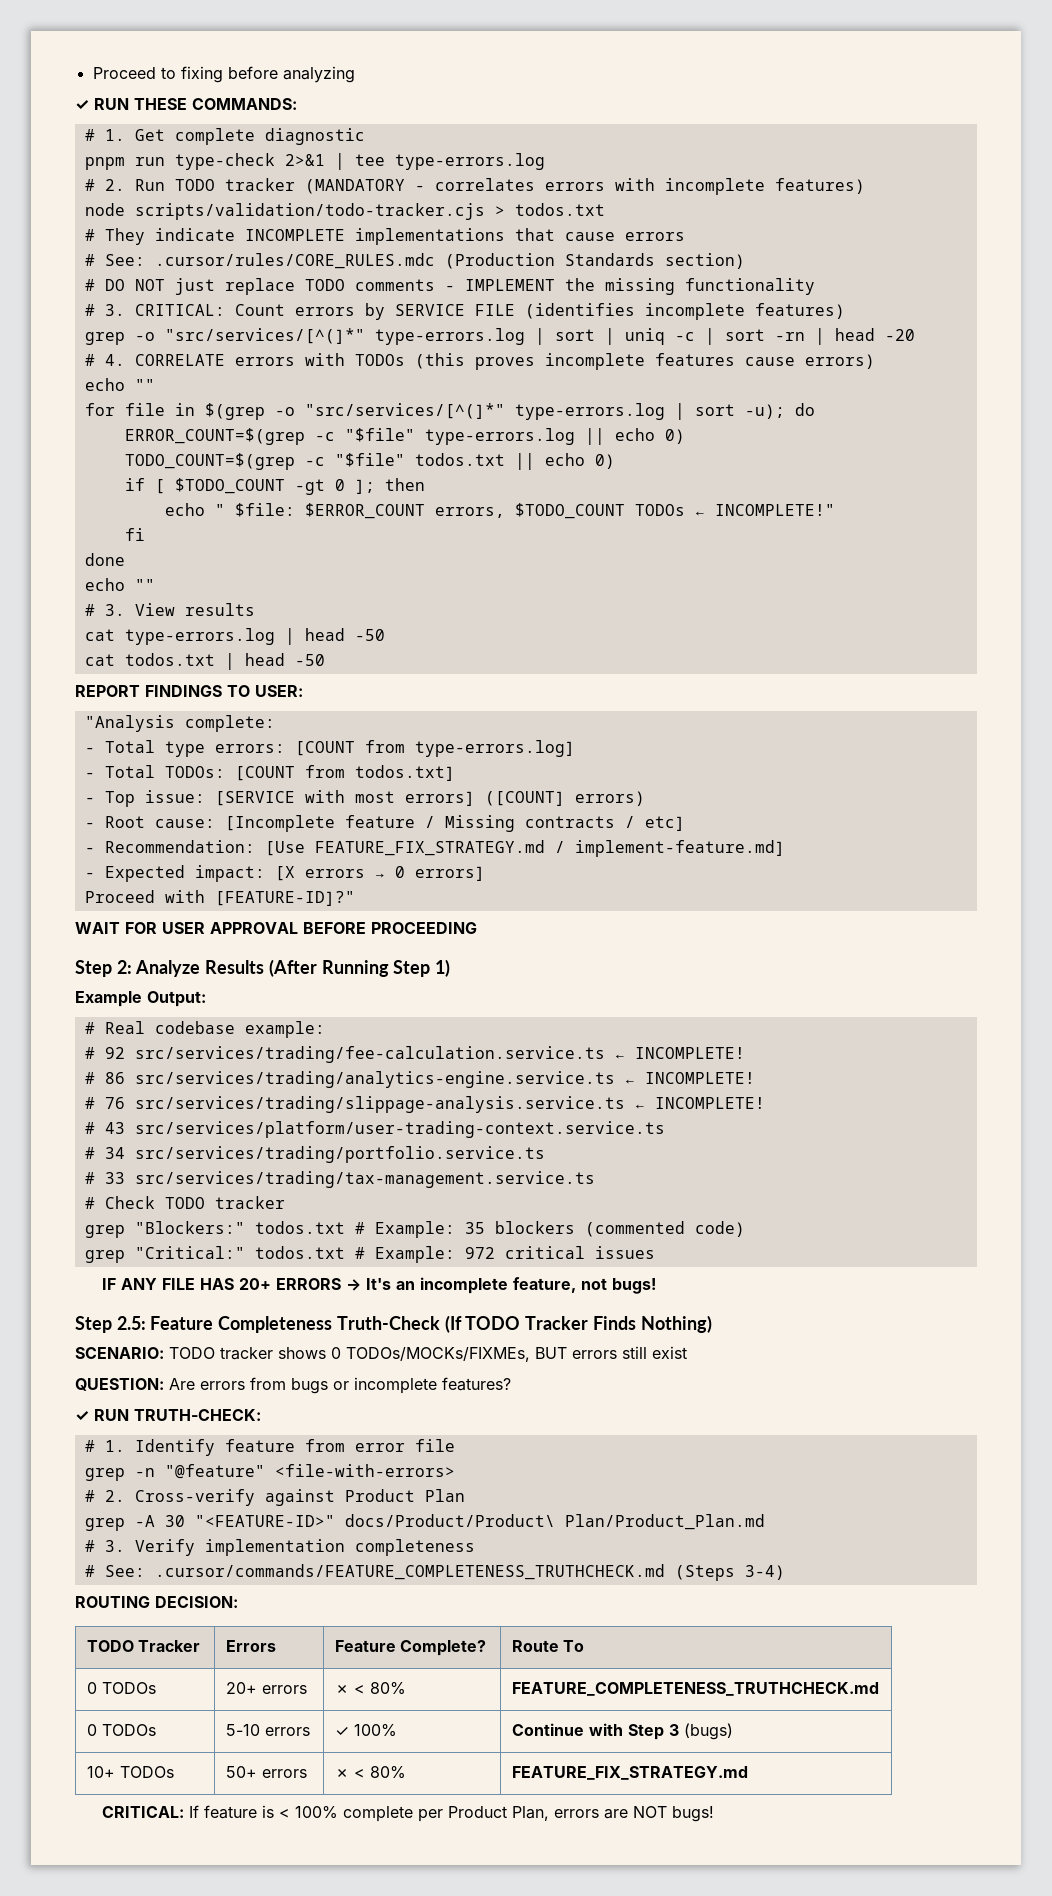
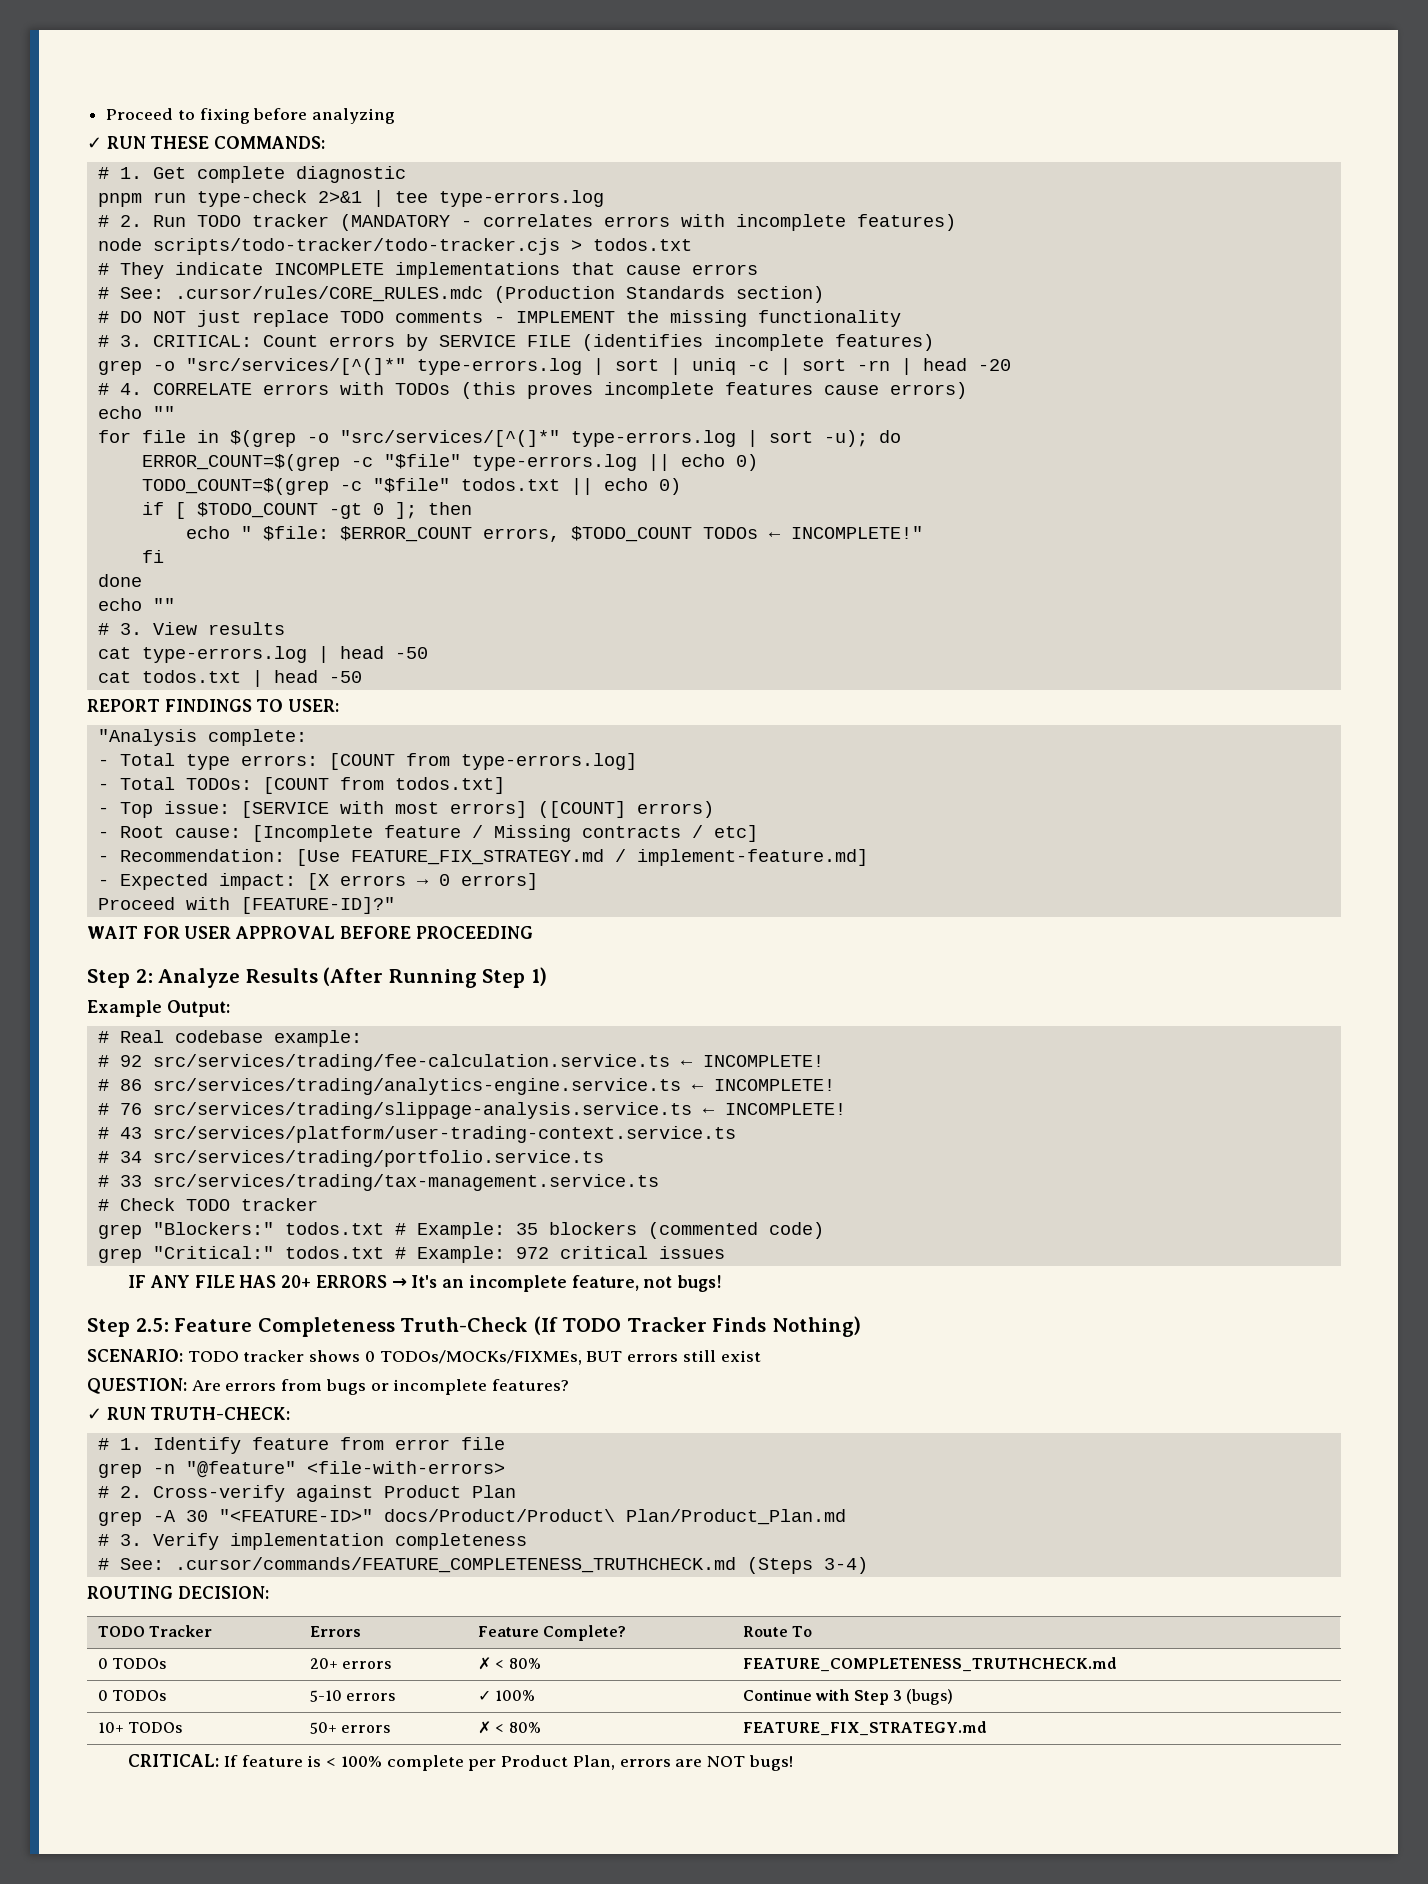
[134,203,485,220] scripts/validation/todo-tracker.cjs -> [152,238,560,255] scripts/todo-tracker/todo-tracker.cjs

